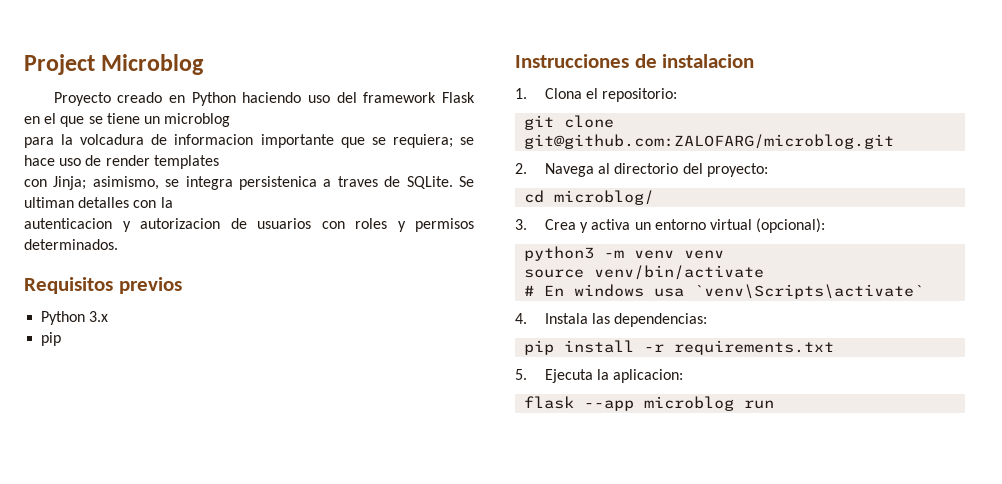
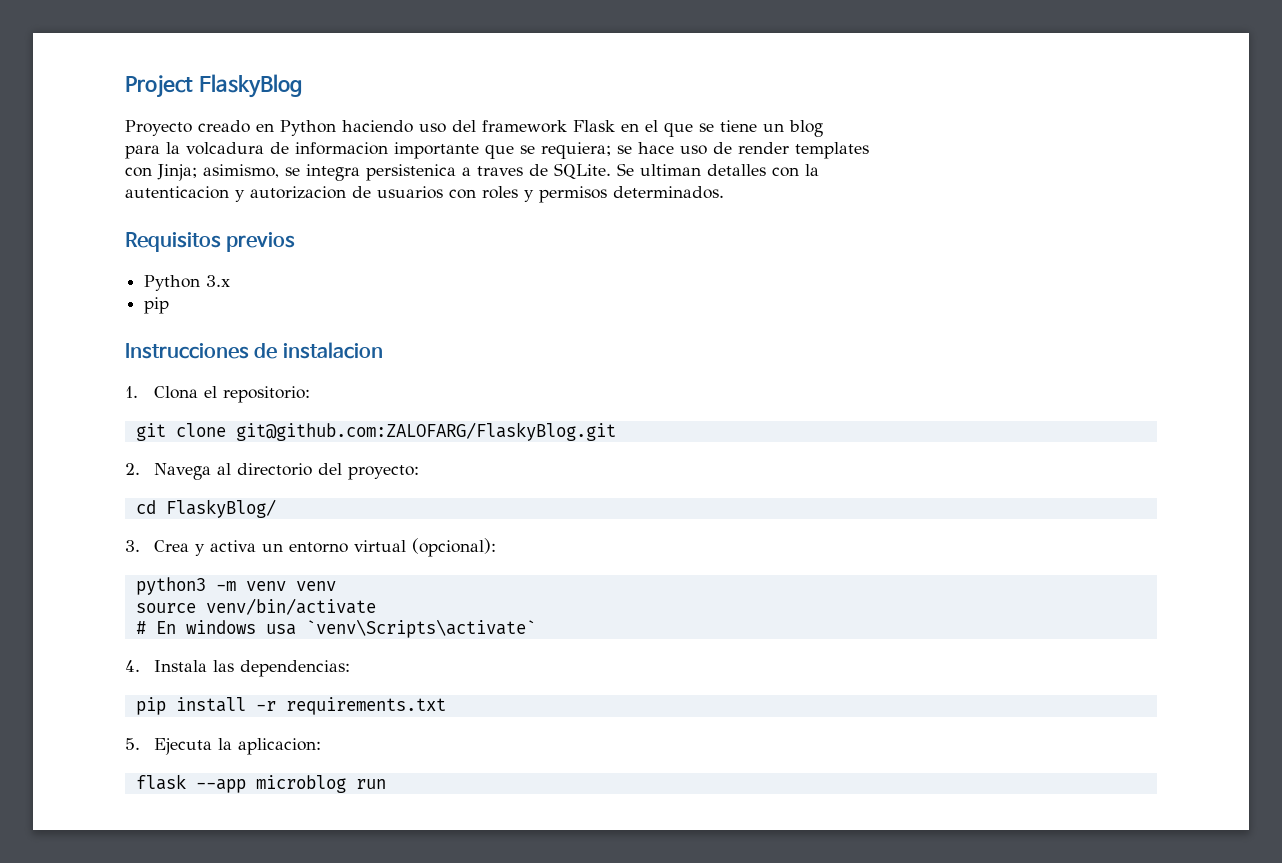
[101,54,205,75] Microblog -> [198,74,302,98] FlaskyBlog
[164,113,231,127] microblog -> [789,120,823,137] blog
[524,134,895,149] git@github.com:ZALOFARG/microblog.git -> [235,422,616,441] git@github.com:ZALOFARG/FlaskyBlog.git
[554,190,655,205] microblog/ -> [165,499,276,518] FlaskyBlog/

